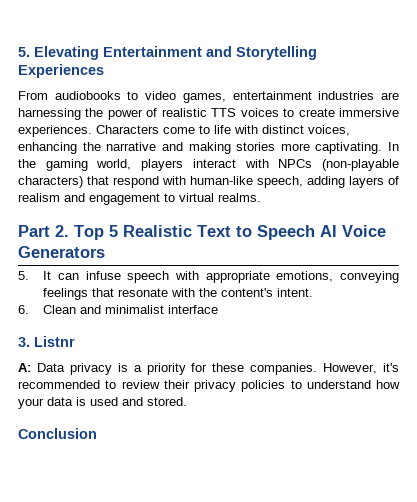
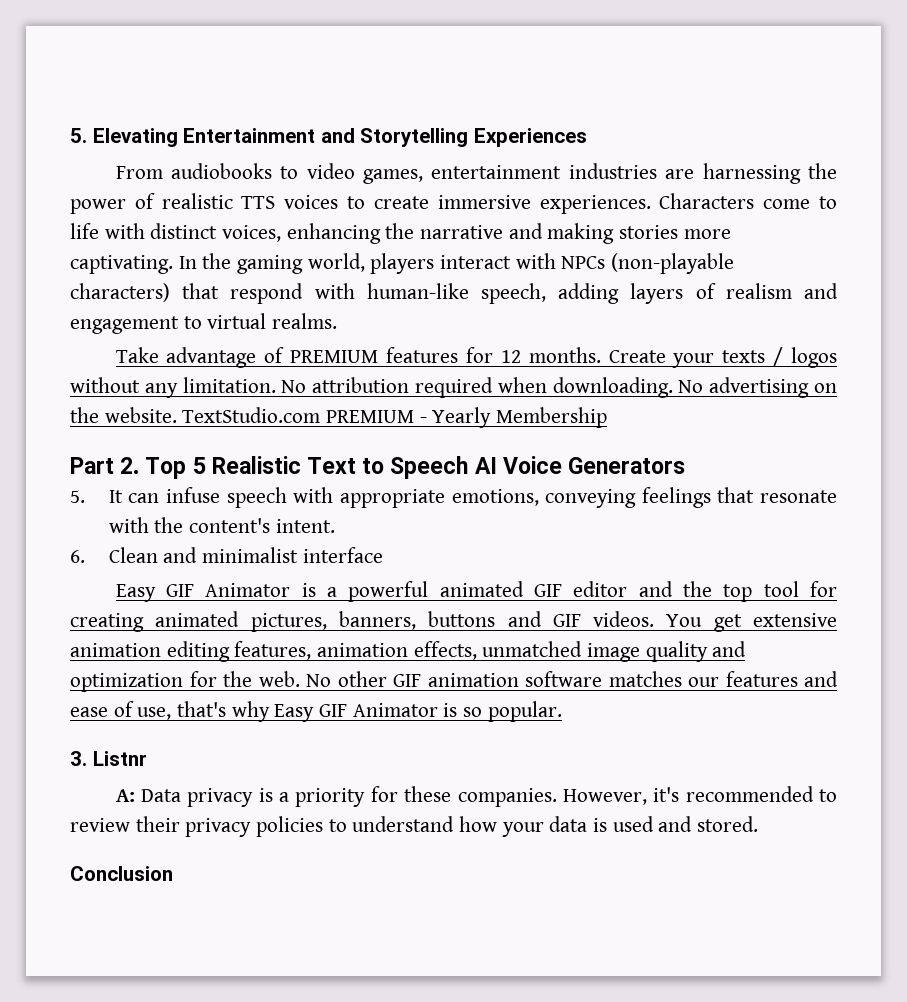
(261, 197) none -> [115,347,837,368] [70,377,837,398] [70,407,608,428] // Take advantage of PREMIUM features for 12 months. Create your texts / logos without any limitation. No attribution required when downloading. No advertising on the website. TextStudio.com PREMIUM - Yearly Membership
(219, 309) none -> [115,581,838,602] [70,611,837,632] [70,641,747,662] [70,671,838,692] [70,701,562,722] // Easy GIF Animator is a powerful animated GIF editor and the top tool for creating animated pictures, banners, buttons and GIF videos. You get extensive animation editing features, animation effects, unmatched image quality and optimization for the web. No other GIF animation software matches our features and ease of use, that's why Easy GIF Animator is so popular.

